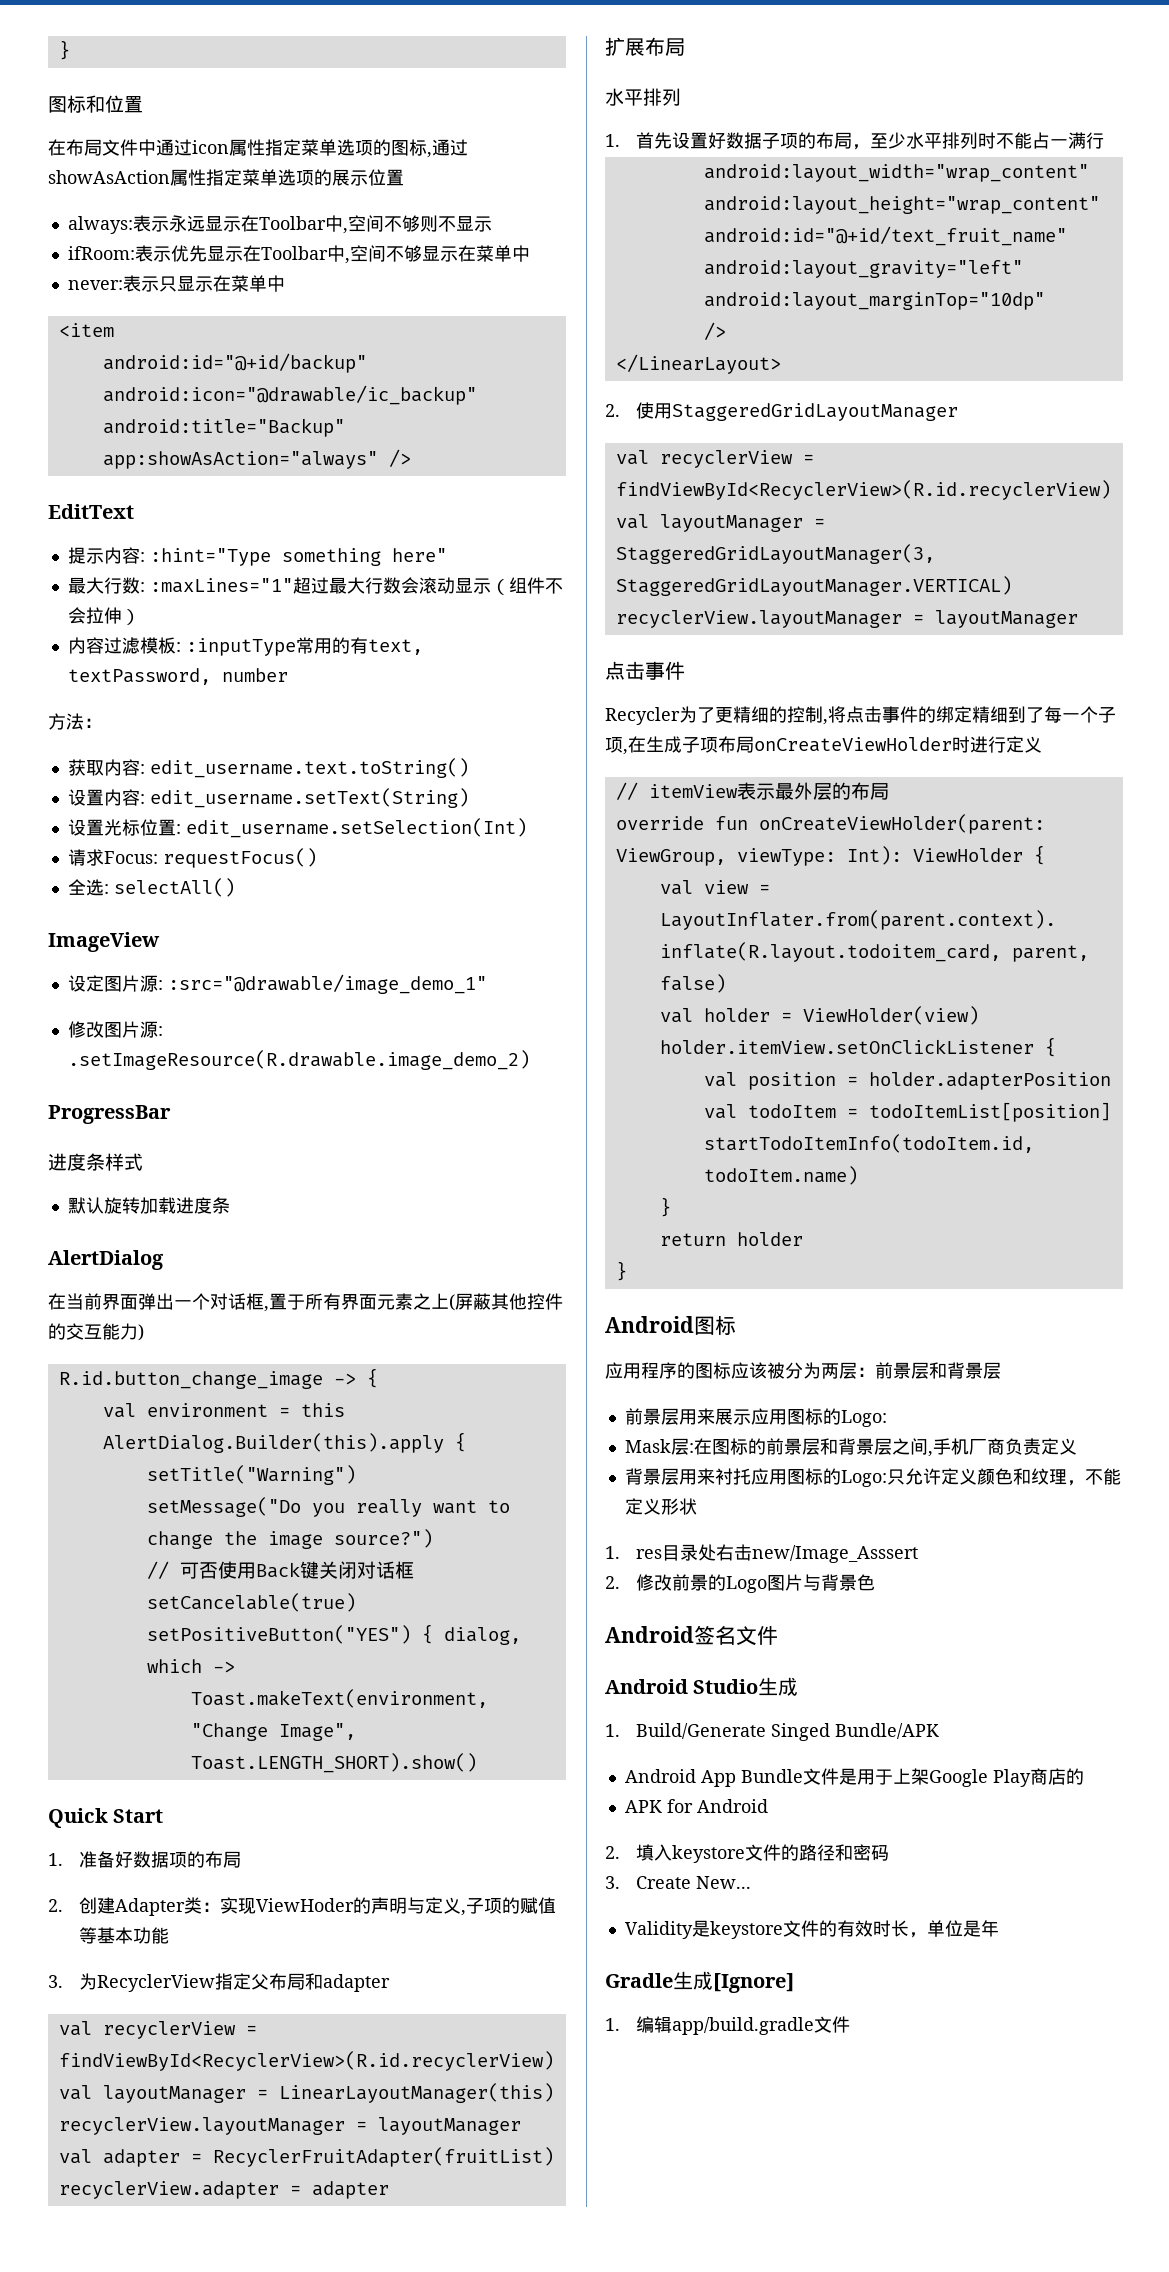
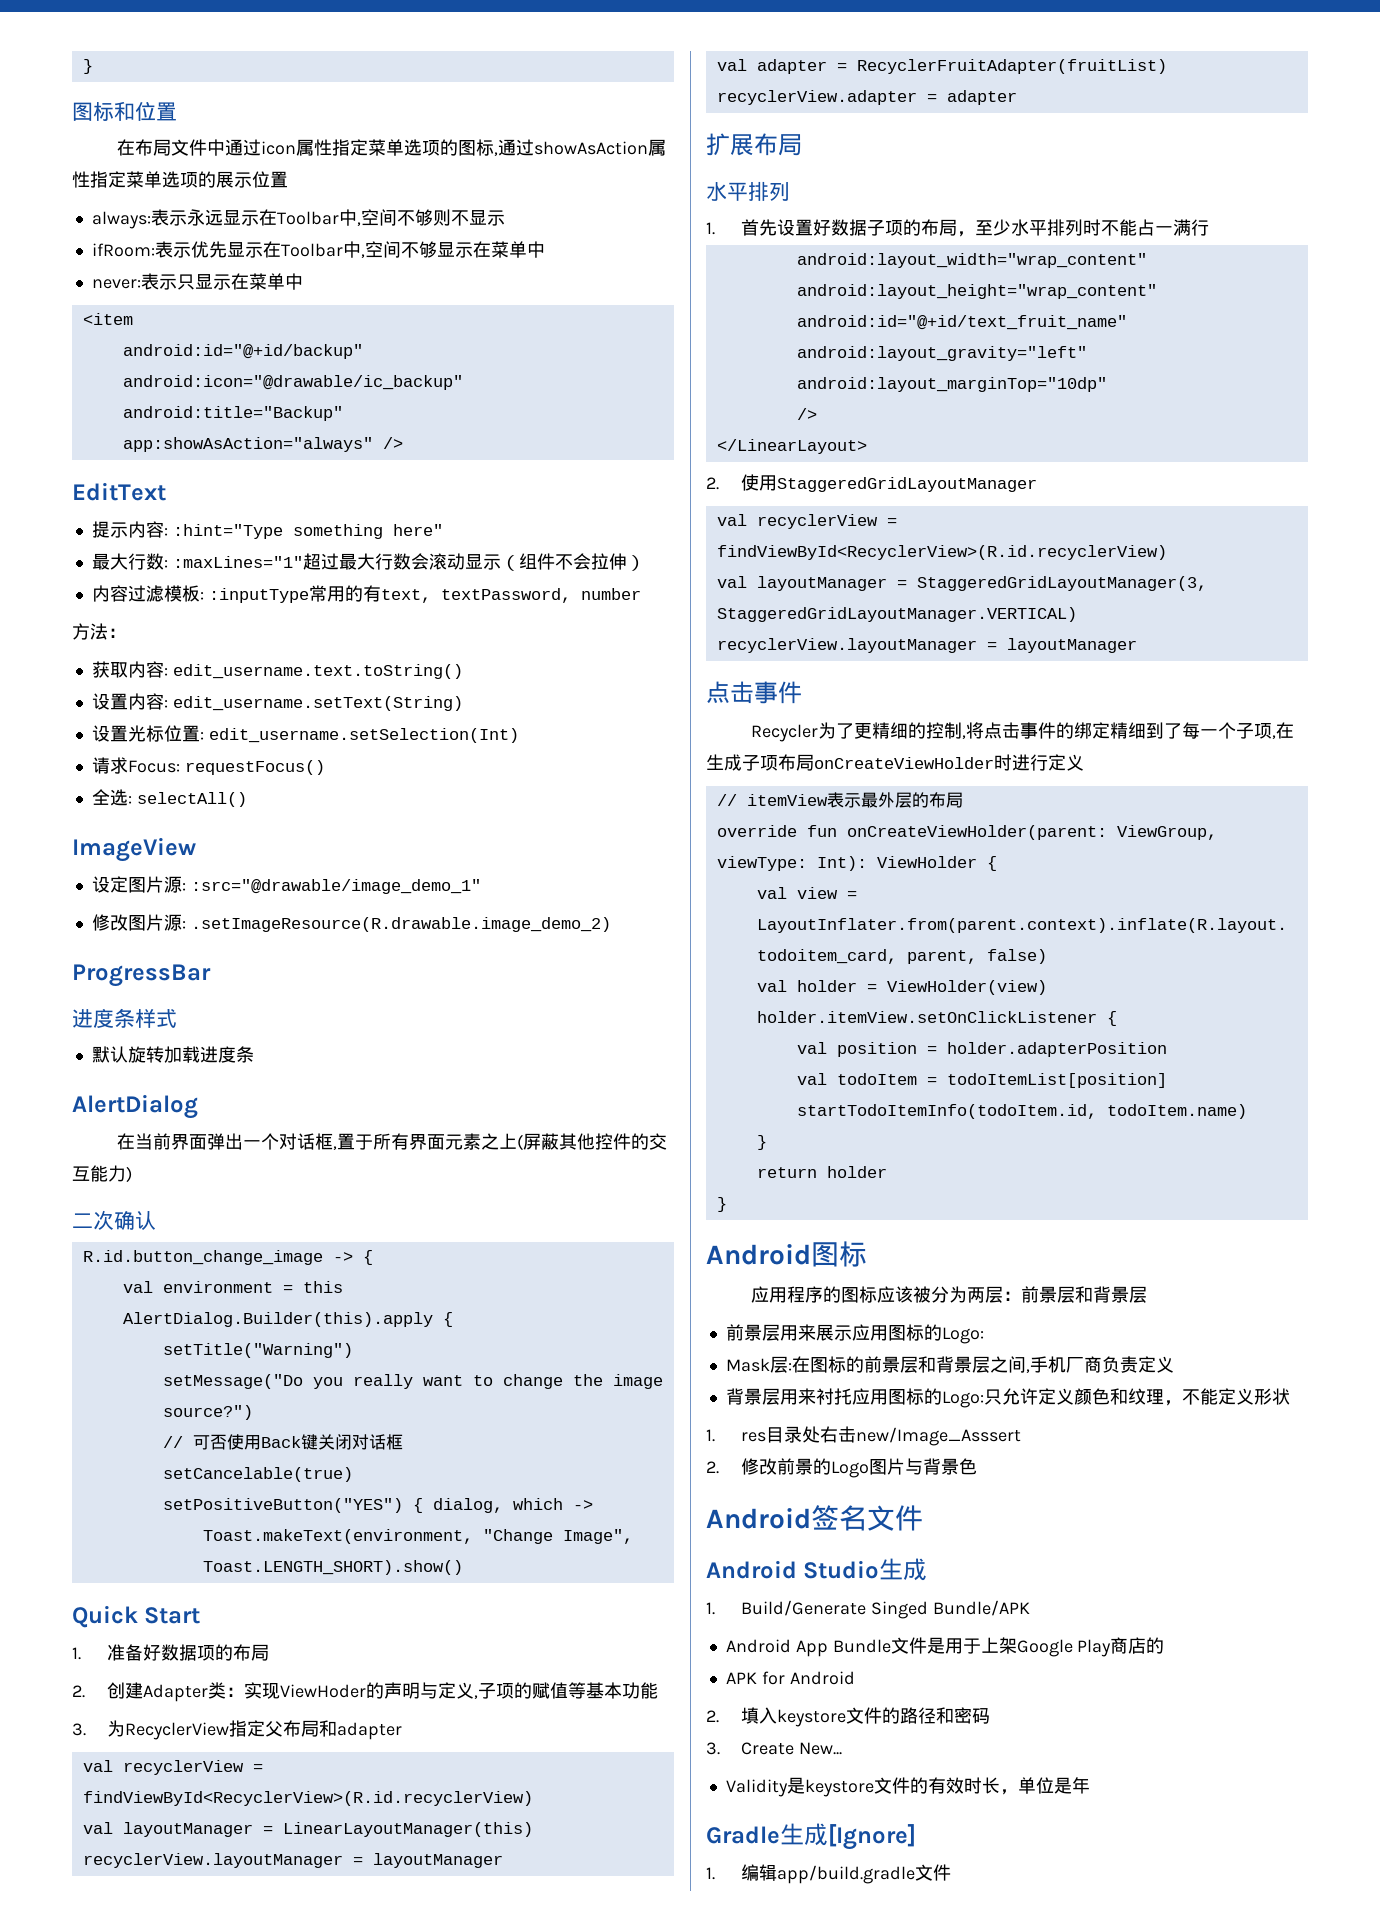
(144, 1332) none -> [72,1210,156,1231] // 二次确认

